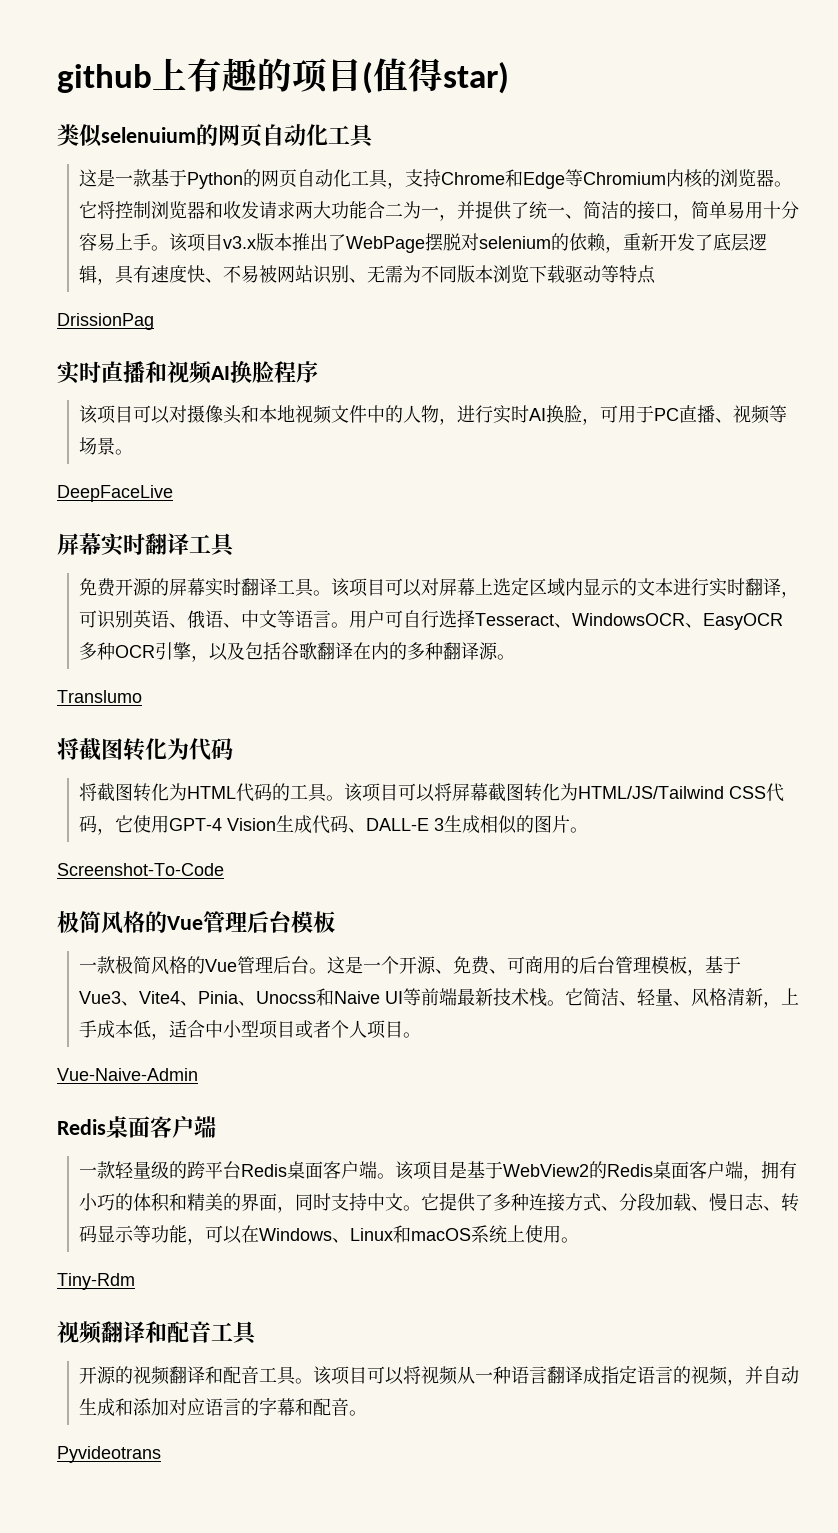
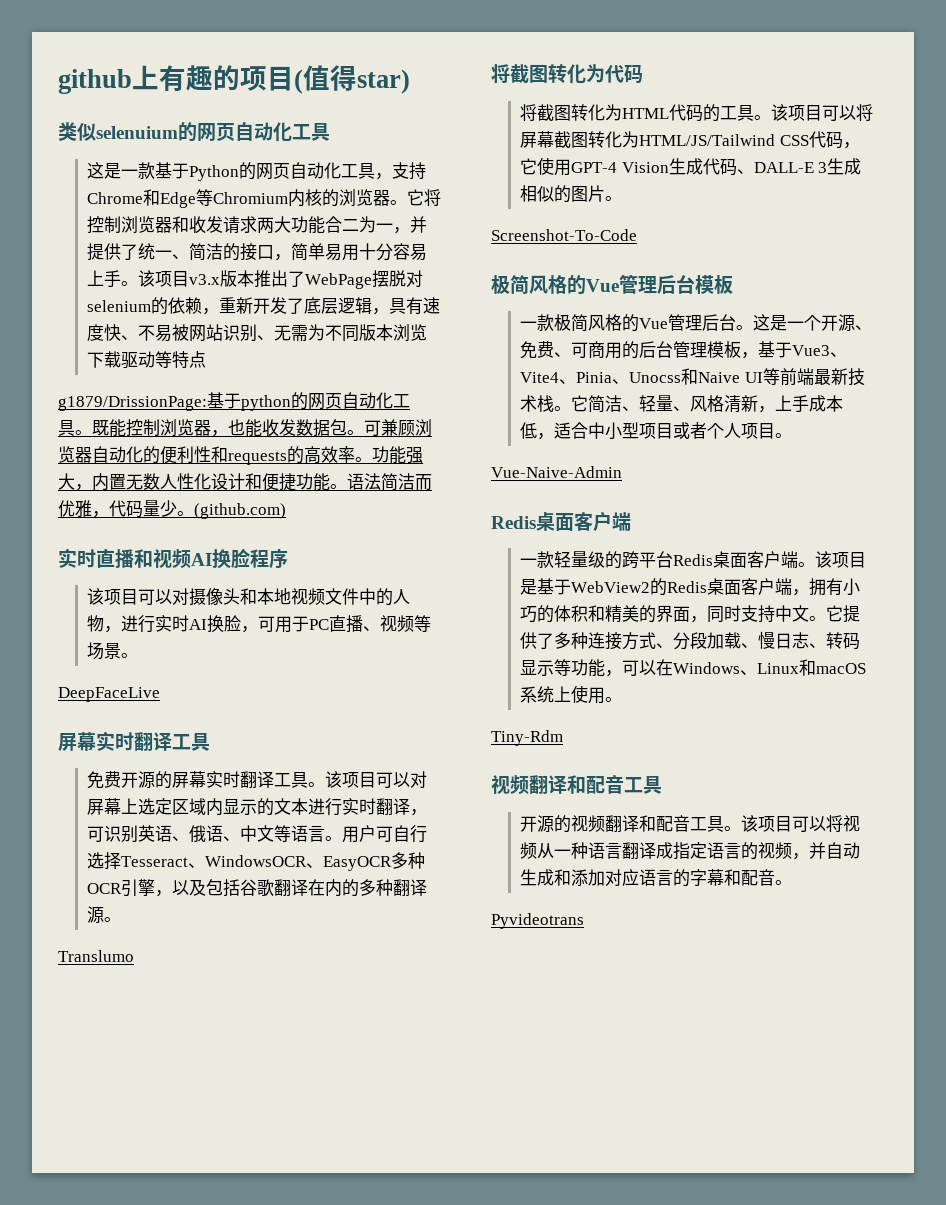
[57,313,154,330] DrissionPag -> [58,392,410,411] [58,419,432,437] [58,446,423,465] [58,473,432,491] [58,500,286,519] g1879/DrissionPage:基于python的网页自动化工具。既能控制浏览器，也能收发数据包。可兼顾浏览器自动化的便利性和requests的高效率。功能强大，内置无数人性化设计和便捷功能。语法简洁而优雅，代码量少。(github.com)

